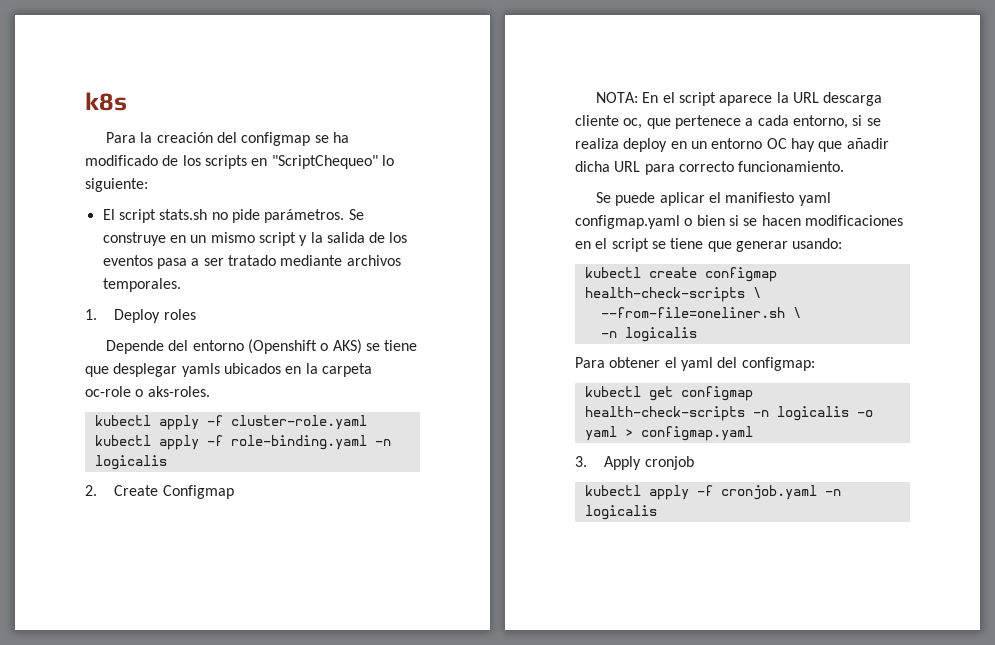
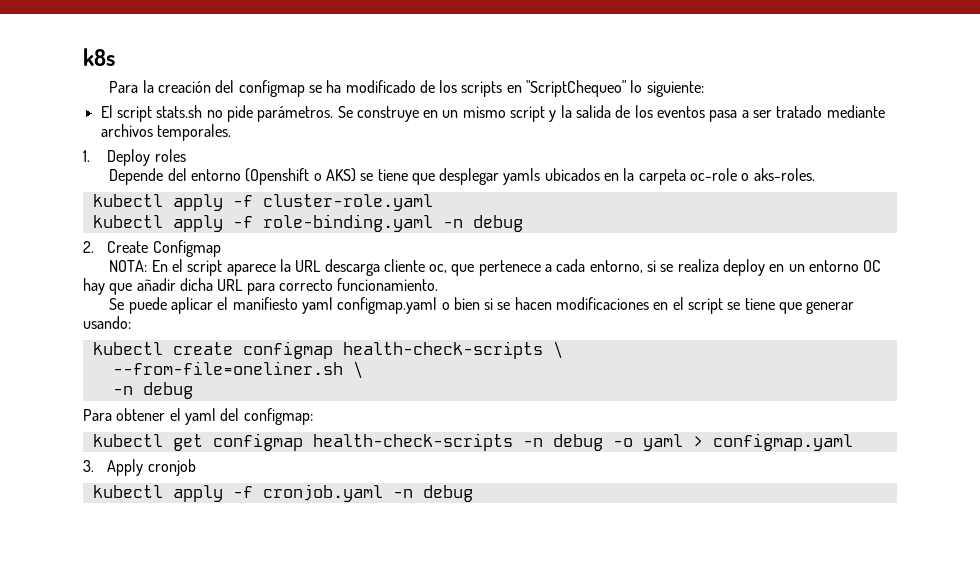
[94,455,167,470] logicalis -> [472,215,523,232] debug
[624,327,697,342] logicalis -> [142,382,193,399] debug
[776,406,849,421] logicalis -> [552,434,603,451] debug
[584,505,657,520] logicalis -> [422,485,473,502] debug

